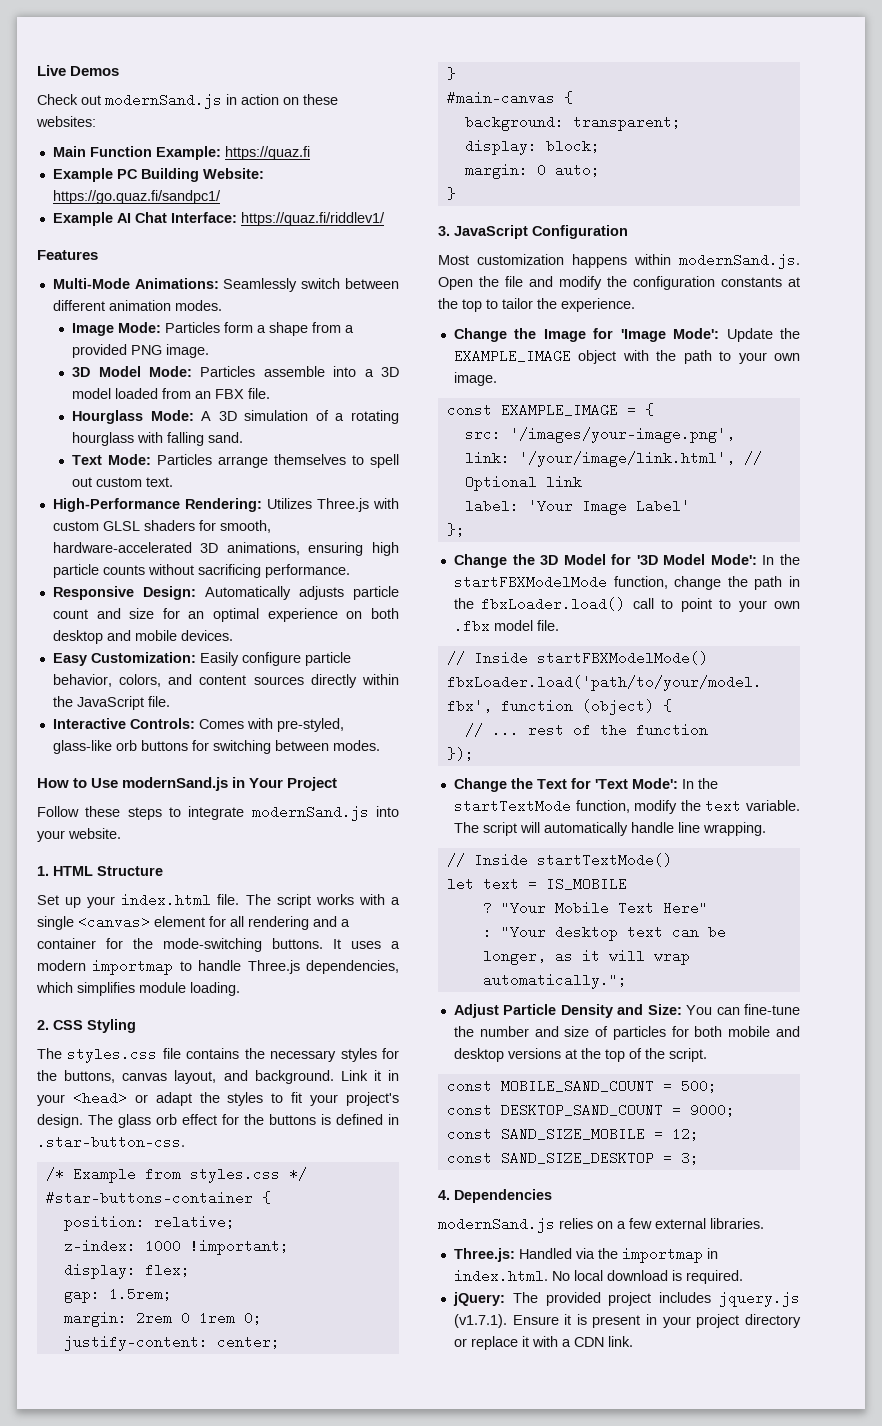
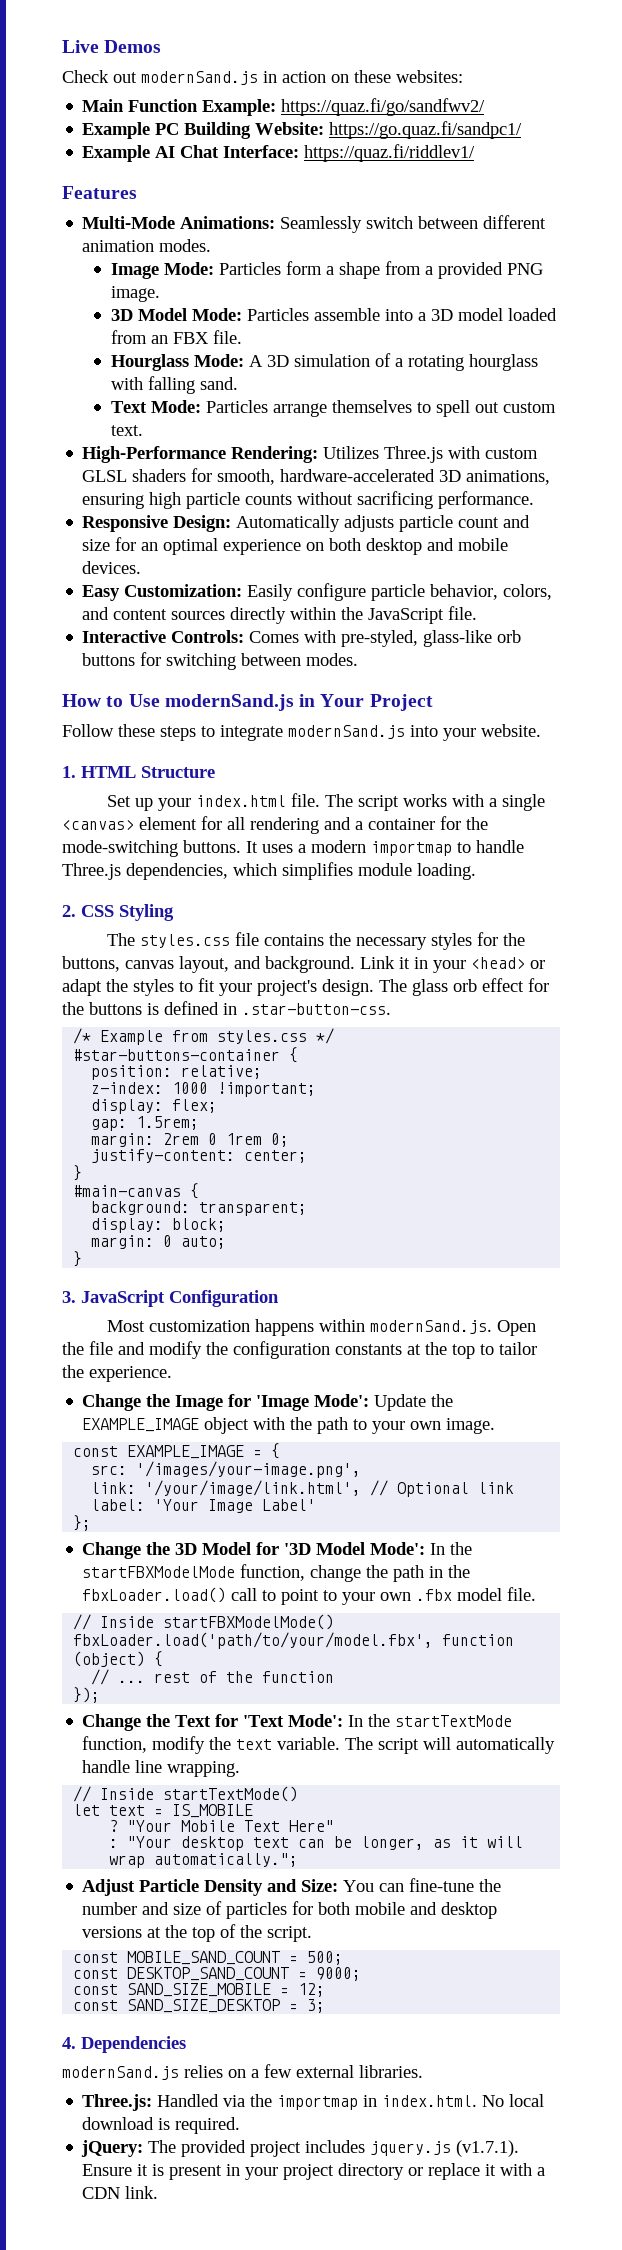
[224,146,310,160] https://quaz.fi -> [281,98,486,116] https://quaz.fi/go/sandfwv2/

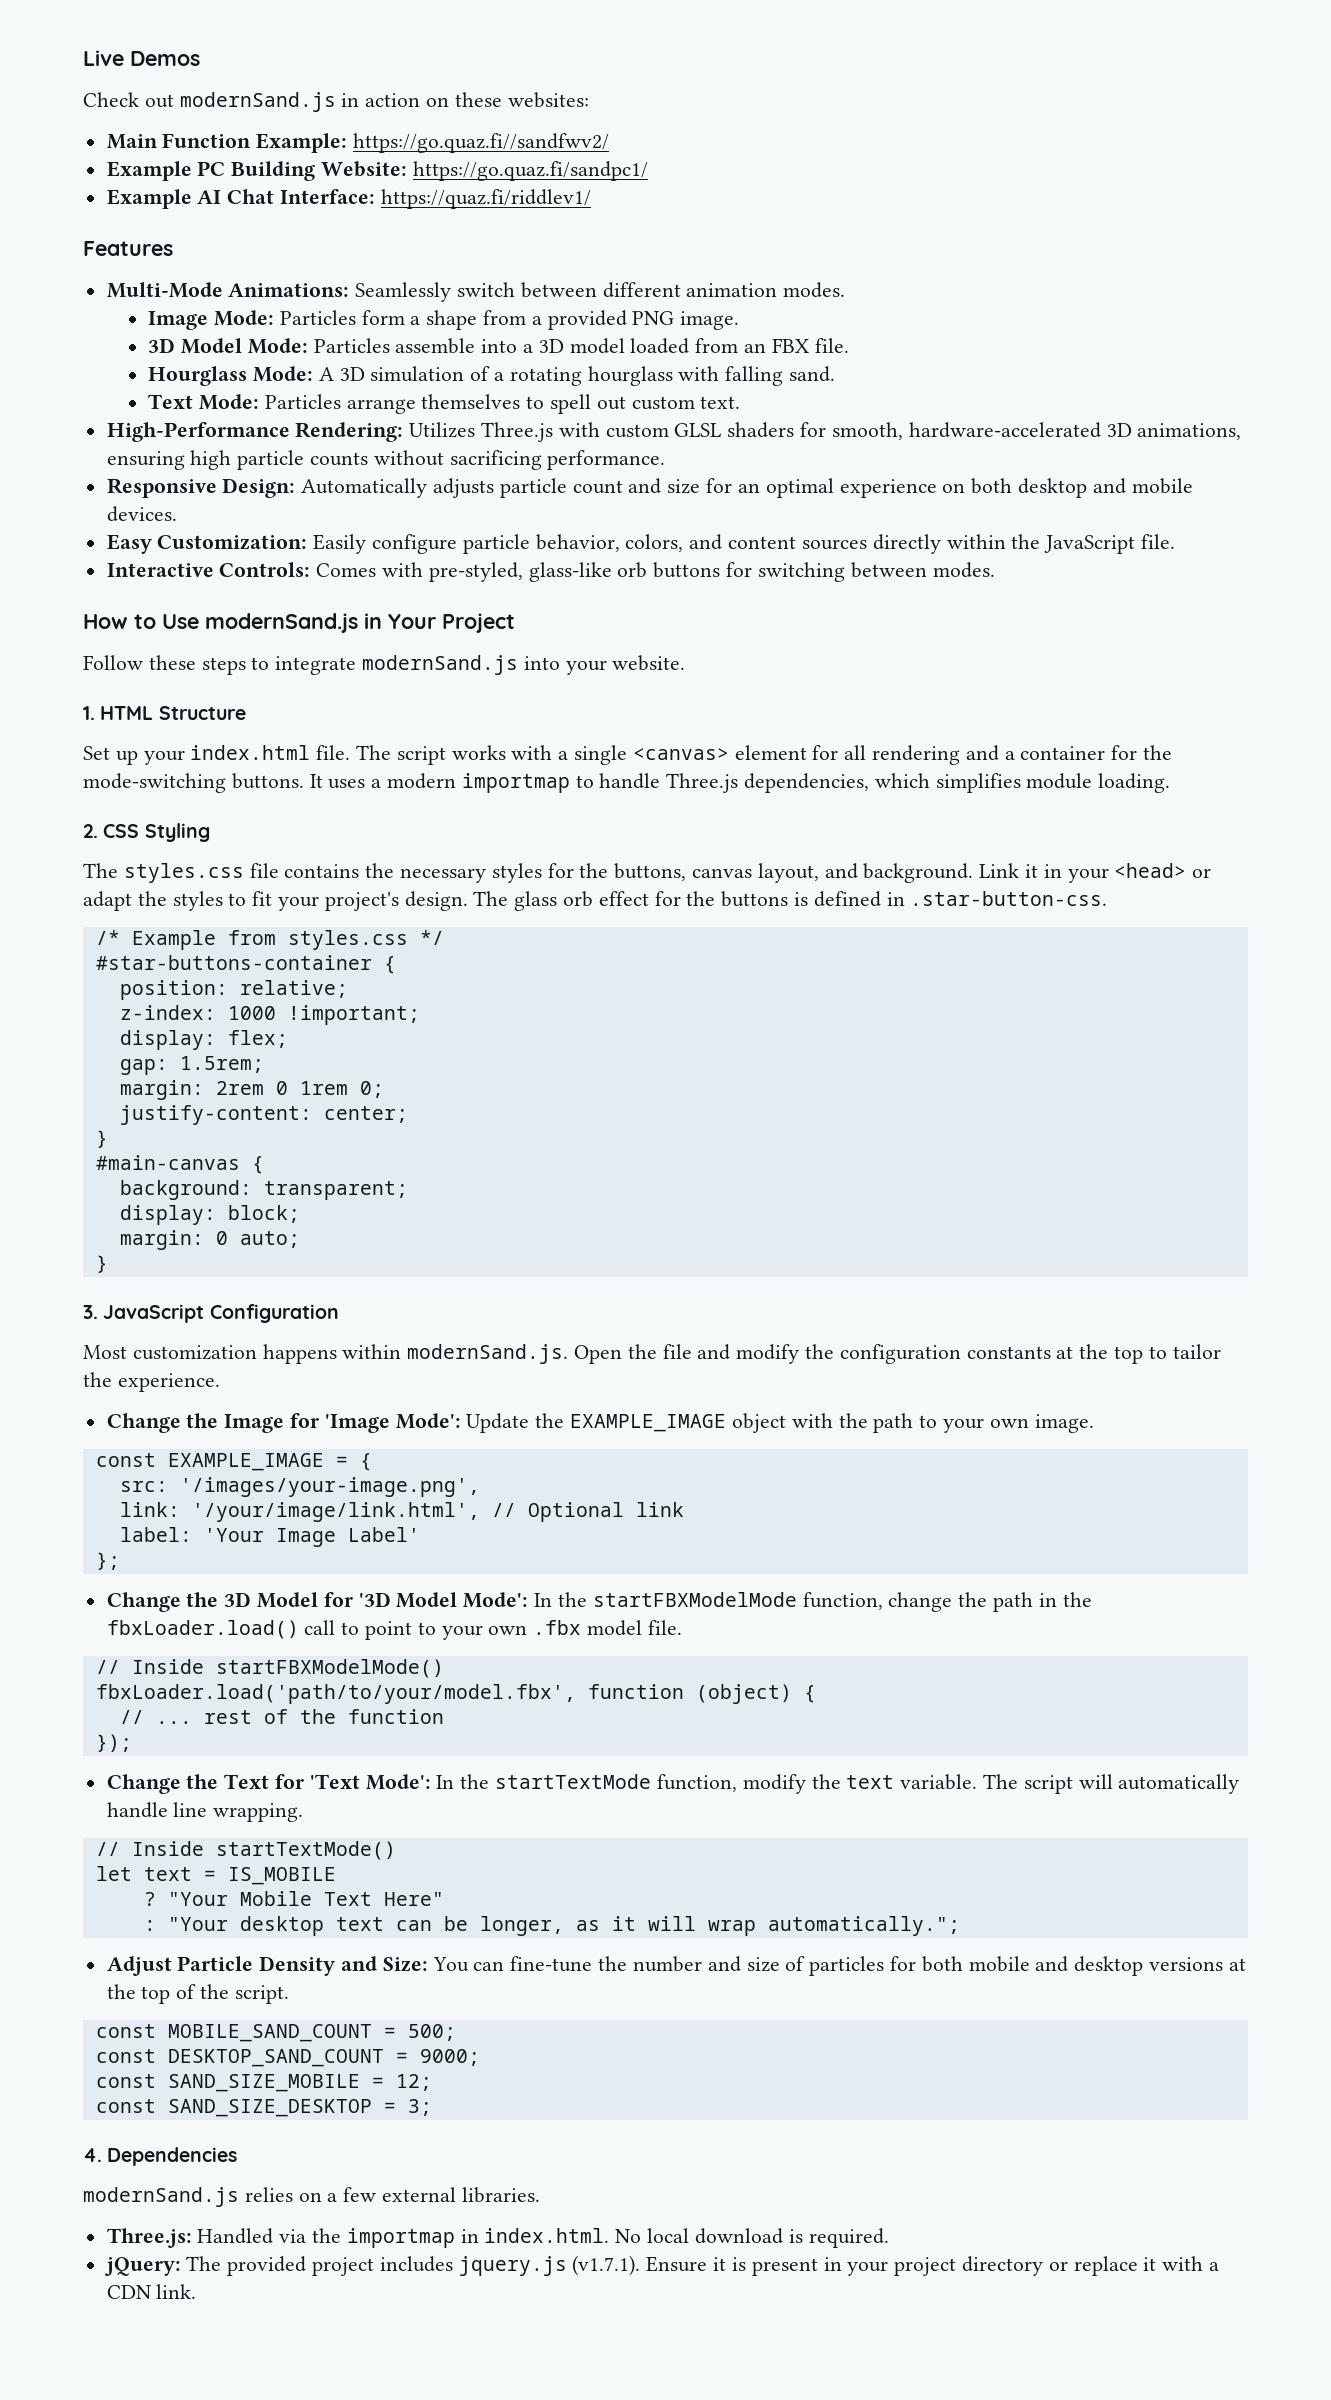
[281,98,486,116] https://quaz.fi/go/sandfwv2/ -> [353,133,610,153] https://go.quaz.fi//sandfwv2/

